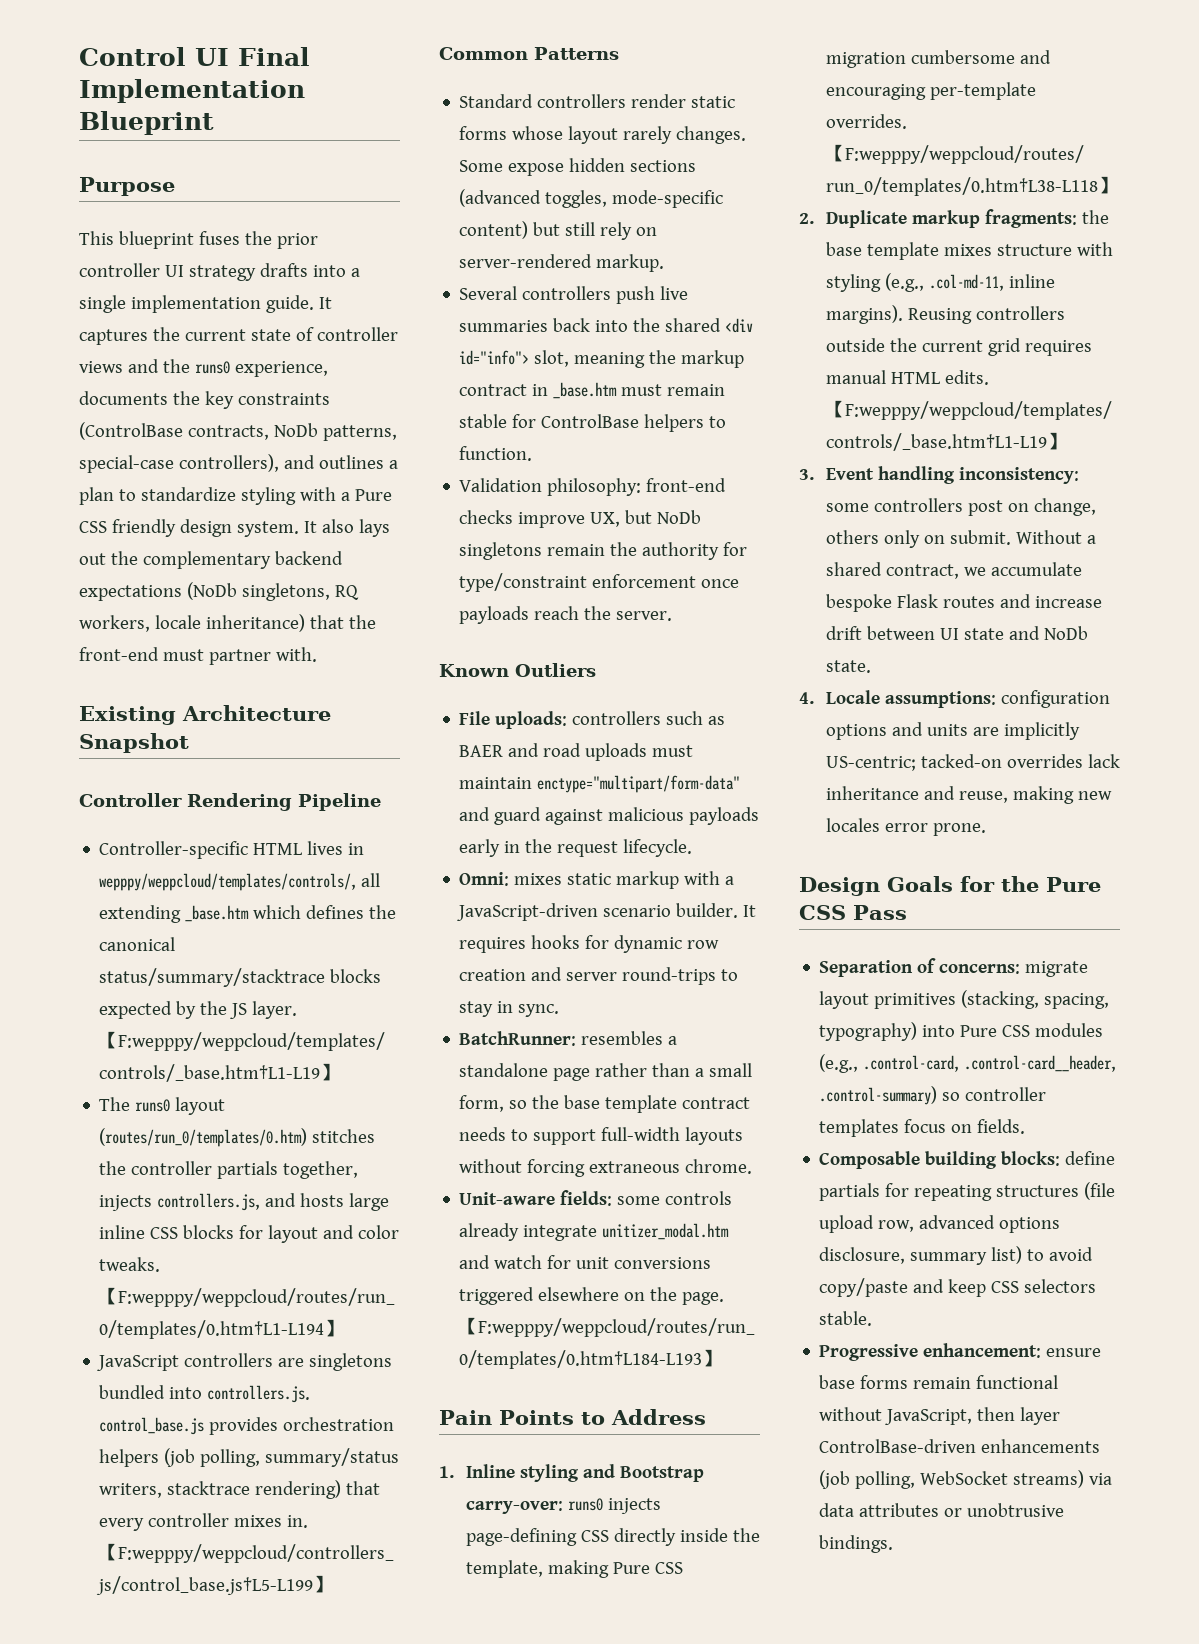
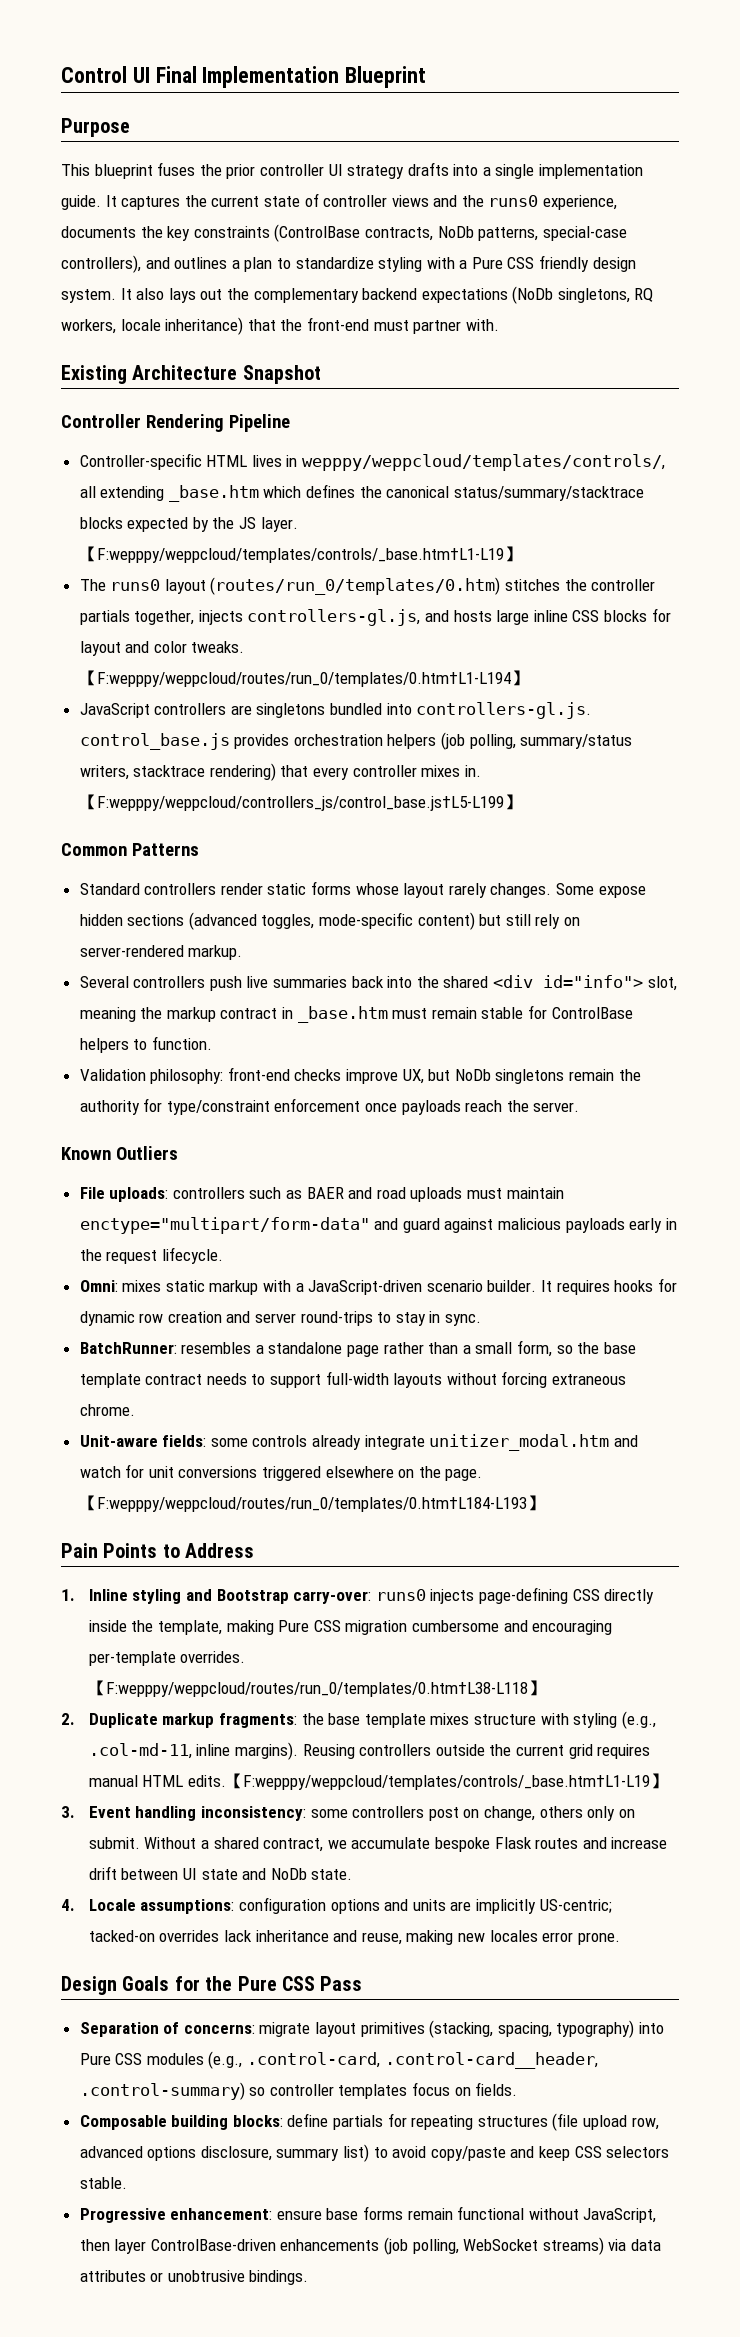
[157,1193,261,1211] controllers.js, -> [247,609,421,626] controllers-gl.js,
[207,1385,311,1403] controllers.js. -> [416,702,592,719] controllers-gl.js.

